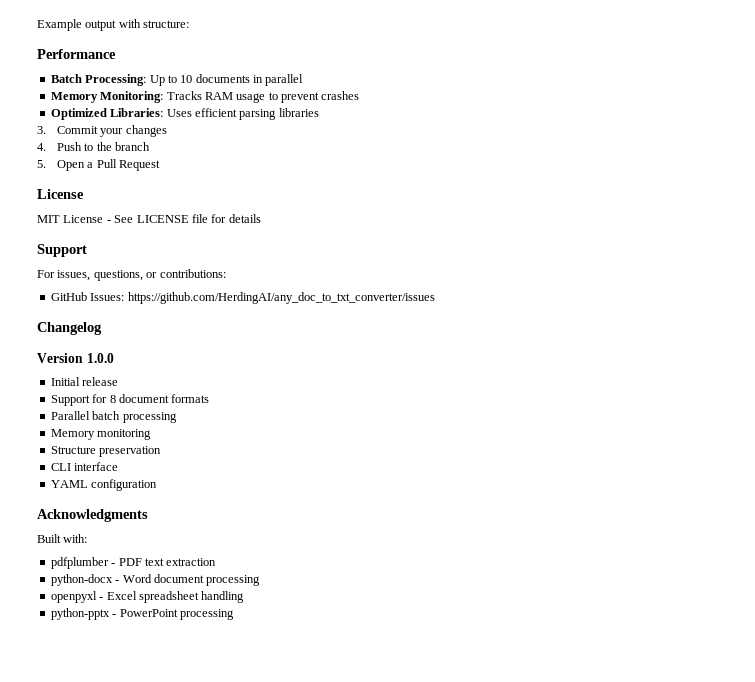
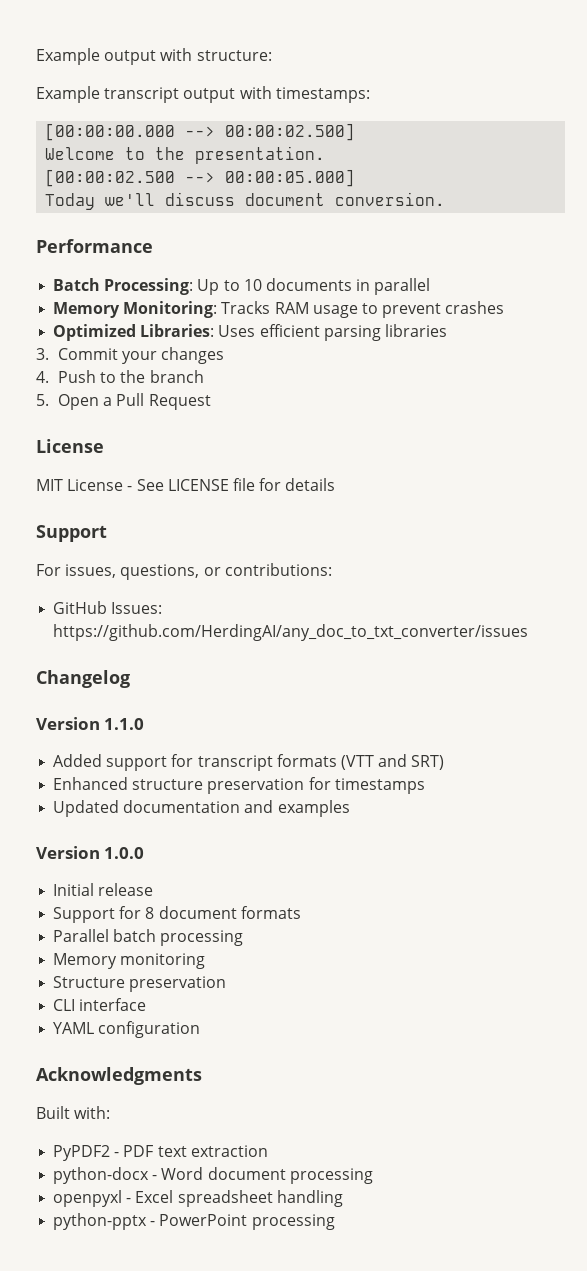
(190, 24) none -> [36,86,370,103] [45,123,356,141] [45,146,326,164] [45,169,356,187] [45,192,446,210] // Example transcript output with timestamps: // [00:00:00.000 --> 00:00:02.500] // Welcome to the presentation. // [00:00:02.500 --> 00:00:05.000] // Today we'll discuss document conversion.
(102, 328) none -> [36,717,145,730] [53,754,445,771] [53,777,425,794] [53,800,350,817] // Version 1.1.0 // Added support for transcript formats (VTT and SRT) // Enhanced structure preservation for timestamps // Updated documentation and examples
[50,557,109,569] pdfplumber -> [53,1145,111,1161] PyPDF2

